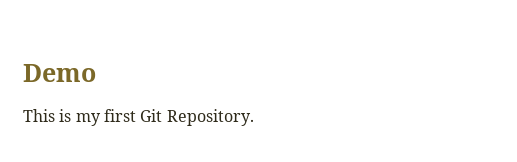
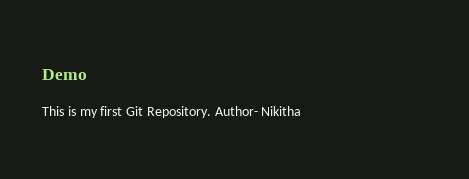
(254, 117) none -> [214,106,302,116] Author- Nikitha

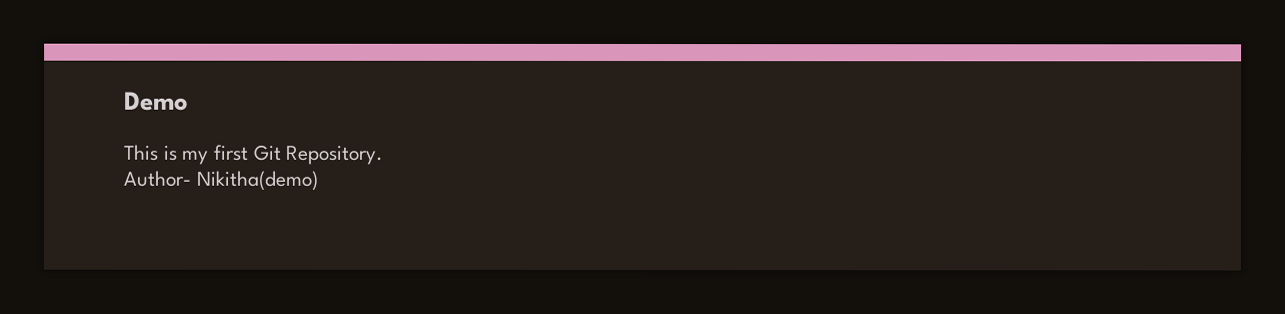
[214,106,302,116] Author- Nikitha -> [123,170,318,191] // Author- Nikitha(demo)

